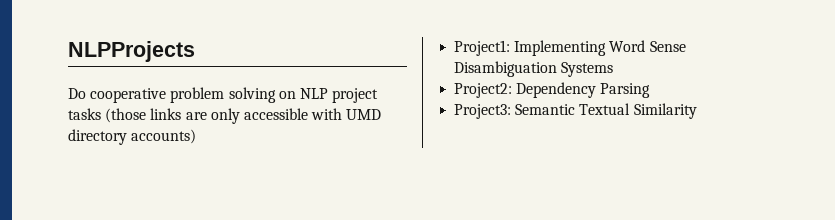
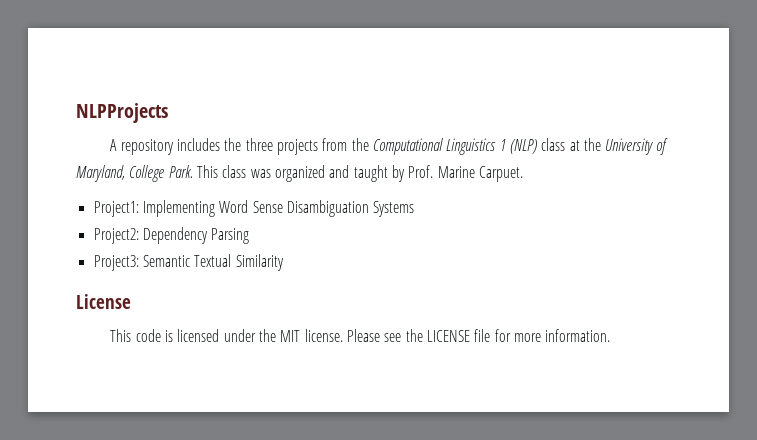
[68,87,379,103] [68,108,382,124] [68,129,197,145] Do cooperative problem solving on NLP project tasks (those links are only accessible with UMD directory accounts) -> [110,138,669,155] [76,165,523,182] A repository includes the three projects from the Computational Linguistics 1 (NLP) class at the University of Maryland, College Park. This class was organized and taught by Prof. Marine Carpuet.
(697, 111) none -> [76,294,131,309] [110,329,611,342] // License // This code is licensed under the MIT license. Please see the LICENSE file for more information.

